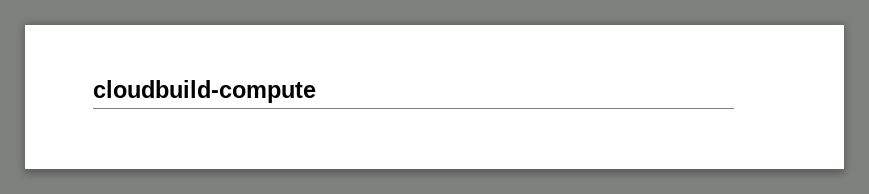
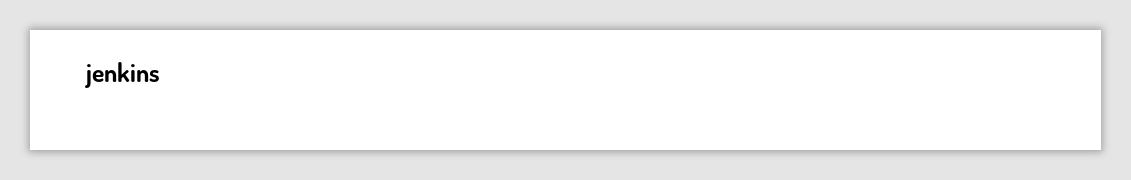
[93,80,316,103] cloudbuild-compute -> [85,62,160,88] jenkins

